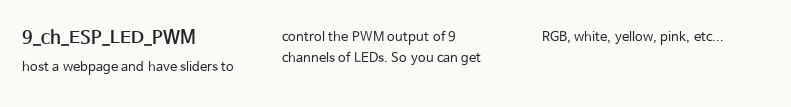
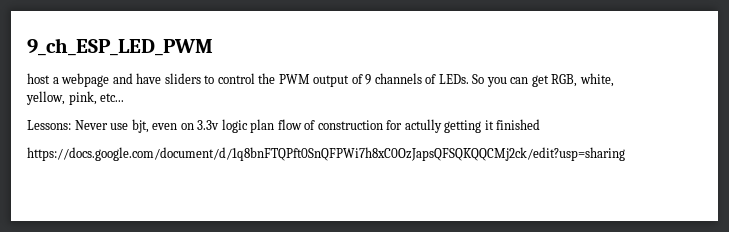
(724, 37) none -> [27,119,541,133] [27,147,625,161] // Lessons: Never use bjt, even on 3.3v logic plan flow of construction for actully getting it finished // https://docs.google.com/document/d/1q8bnFTQPft0SnQFPWi7h8xC0OzJapsQFSQKQQCMj2ck/edit?usp=sharing

